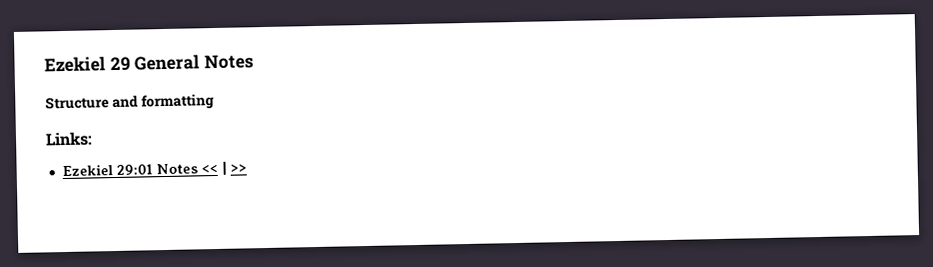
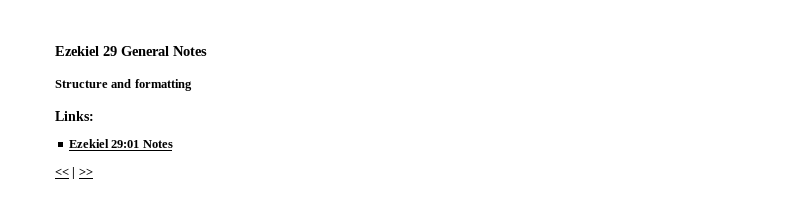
(198, 169) none -> (173, 144) //

